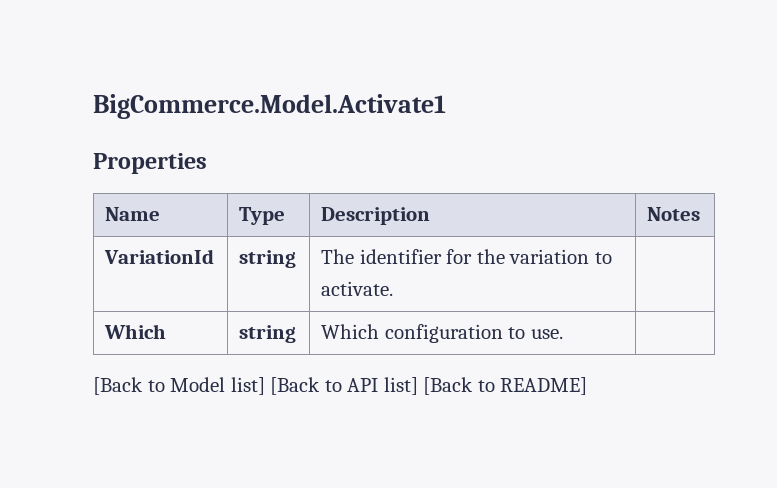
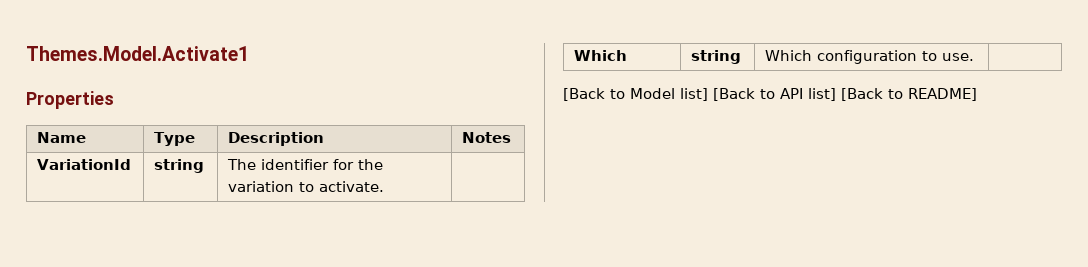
[93,94,446,119] BigCommerce.Model.Activate1 -> [26,46,249,61] Themes.Model.Activate1

